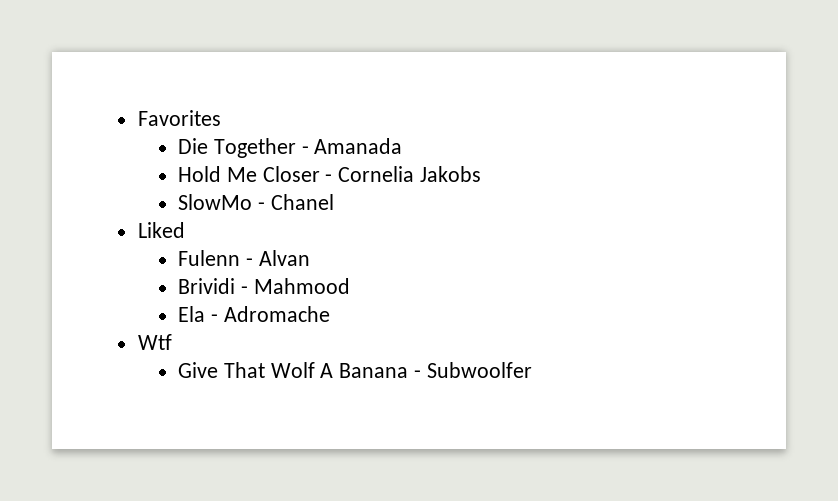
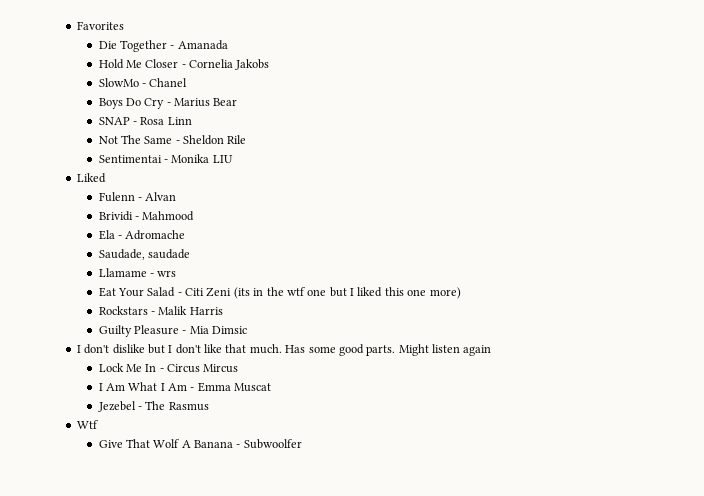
(334, 202) none -> [98,98,238,109] [98,117,192,125] [98,135,247,145] [98,154,233,163] // Boys Do Cry - Marius Bear // SNAP - Rosa Linn // Not The Same - Sheldon Rile // Sentimentai - Monika LIU
(330, 314) none -> [98,249,190,260] [98,268,177,277] [98,287,461,299] [98,306,223,315] [98,325,248,337] [76,344,492,356] [98,363,239,373] [98,382,272,392] [97,401,209,412] // Saudade, saudade // Llamame - wrs // Eat Your Salad - Citi Zeni (its in the wtf one but I liked this one more) // Rockstars - Malik Harris // Guilty Pleasure - Mia Dimsic // I don't dislike but I don't like that much. Has some good parts. Might listen again // Lock Me In - Circus Mircus // I Am What I Am - Emma Muscat // Jezebel - The Rasmus

